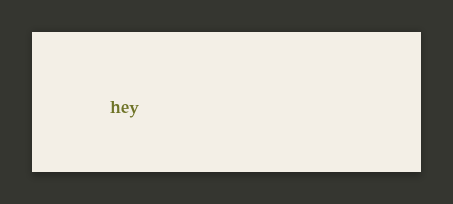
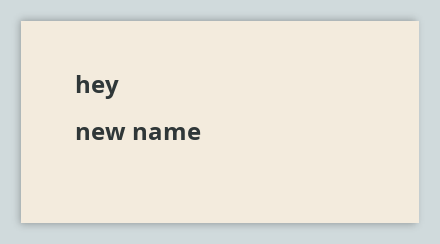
(139, 109) none -> [75,127,202,140] // new name

